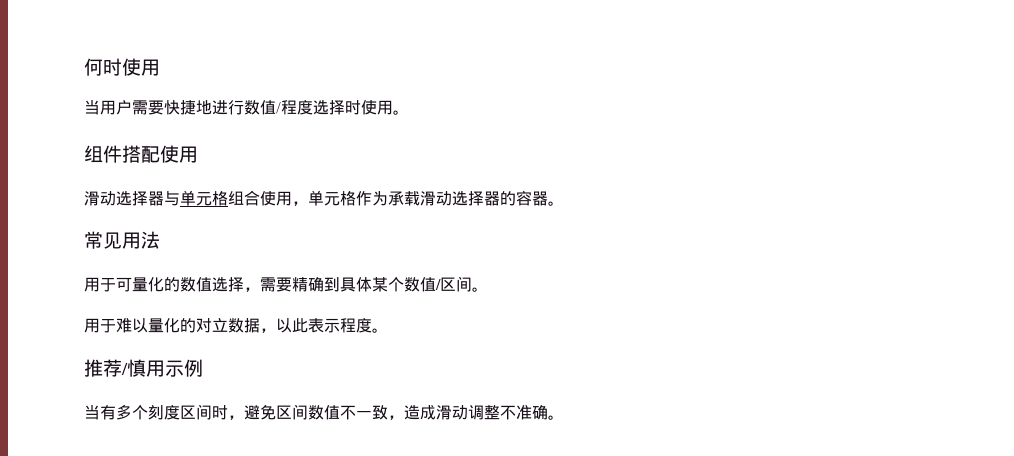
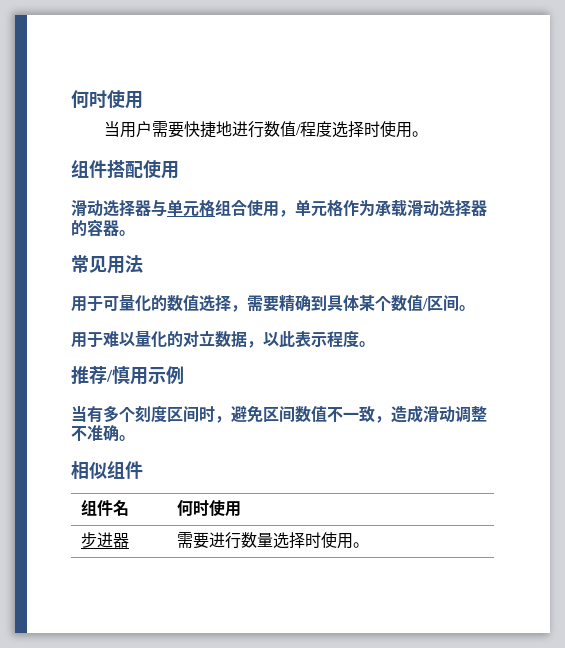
(564, 417) none -> [71,461,143,480] [80,500,129,516] [176,499,241,517] [80,532,129,548] [176,532,369,549] // 相似组件 // 组件名 | 何时使用 // 步进器 | 需要进行数量选择时使用。

